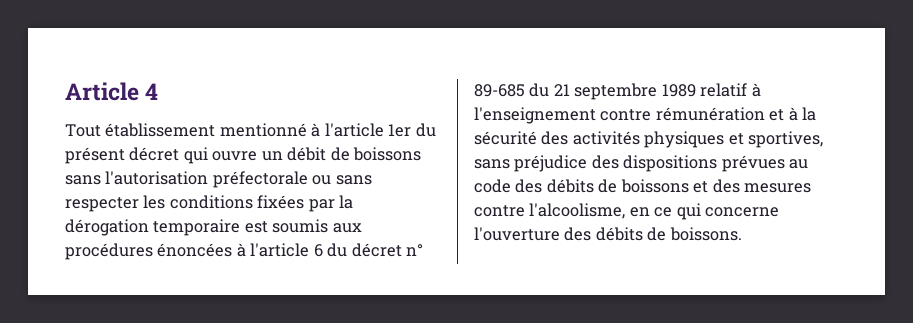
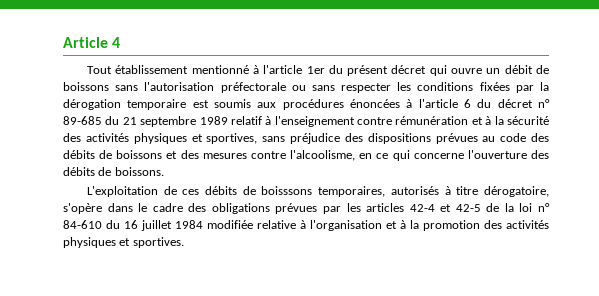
(742, 234) none -> [86,186,549,197] [63,203,550,214] [63,220,549,231] [63,237,184,248] // L'exploitation de ces débits de boisssons temporaires, autorisés à titre dérogatoire, s'opère dans le cadre des obligations prévues par les articles 42-4 et 42-5 de la loi n° 84-610 du 16 juillet 1984 modifiée relative à l'organisation et à la promotion des activités physiques et sportives.

